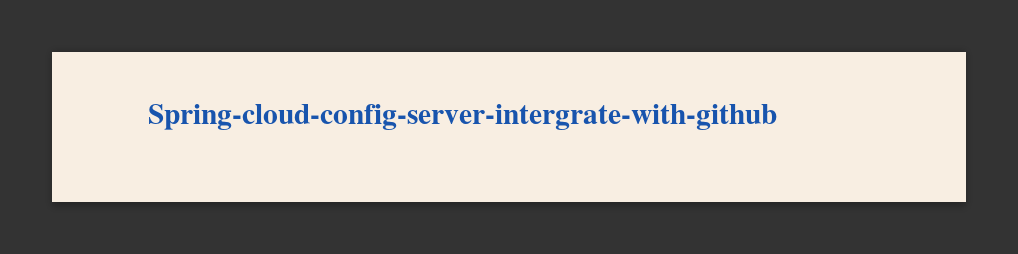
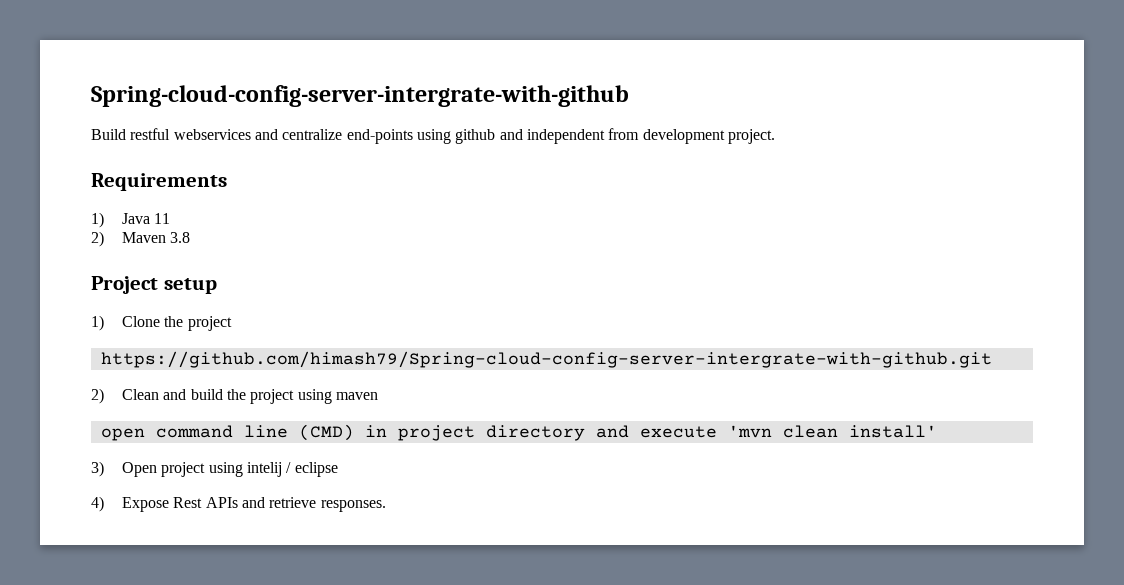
(777, 117) none -> [91,128,775,144] [91,173,227,191] [91,212,171,228] [91,231,191,247] [91,276,217,294] [91,315,232,331] [100,351,992,368] [91,388,379,404] [100,424,937,441] [91,461,338,477] [91,496,386,512] // Build restful webservices and centralize end-points using github and independent from development project. // Requirements // 1) Java 11 // 2) Maven 3.8 // Project setup // 1) Clone the project // https://github.com/himash79/Spring-cloud-config-server-intergrate-with-github.git // 2) Clean and build the project using maven // open command line (CMD) in project directory and execute 'mvn clean install' // 3) Open project using intelij / eclipse // 4) Expose Rest APIs and retrieve responses.

